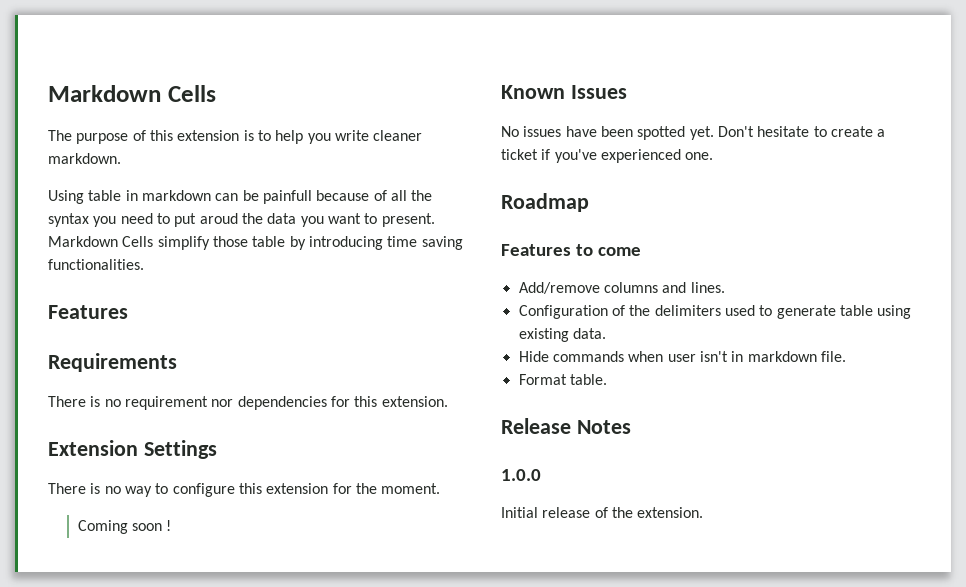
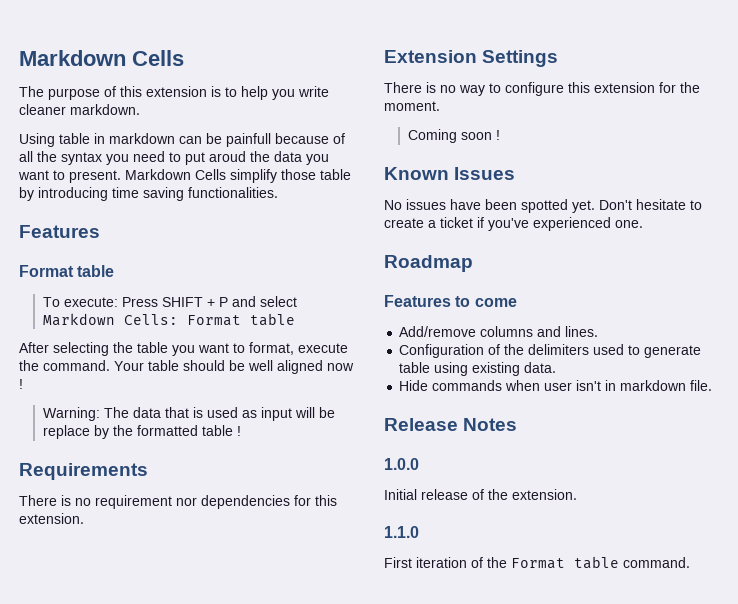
(128, 312) none -> [19,265,115,277] [42,296,297,307] [42,313,295,326] [19,342,348,356] [19,360,354,374] [19,379,23,389] [42,407,335,421] [42,425,241,439] // Format table // To execute: Press SHIFT + P and select Markdown Cells: Format table // After selecting the table you want to format, execute the command. Your table should be well aligned now ! // Warning: The data that is used as input will be replace by the formatted table !
[518,374,607,385] // Format table. -> (713, 385) none
(704, 512) none -> [384,526,419,538] [384,556,690,569] // 1.1.0 // First iteration of the Format table command.

